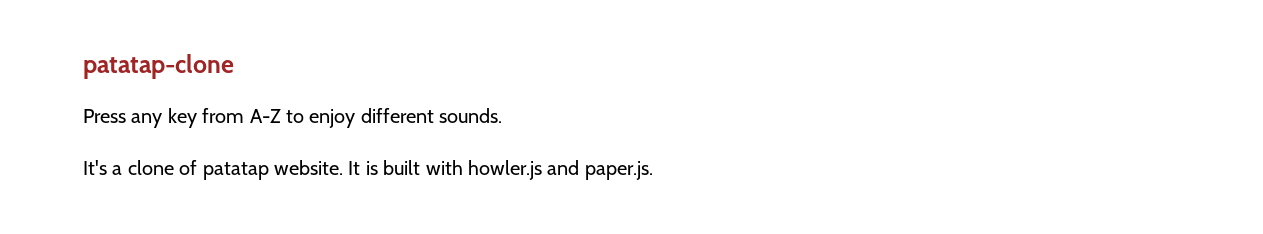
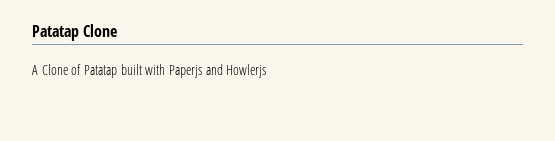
[83,54,234,79] [83,108,503,128] [83,160,653,180] patatap-clone // Press any key from A-Z to enjoy different sounds. // It's a clone of patatap website. It is built with howler.js and paper.js. -> [32,24,118,41] [32,64,267,78] Patatap Clone // A Clone of Patatap built with Paperjs and Howlerjs

